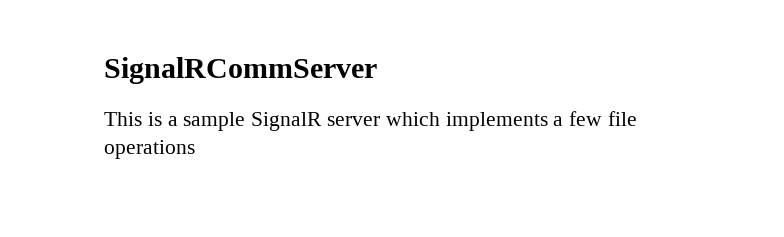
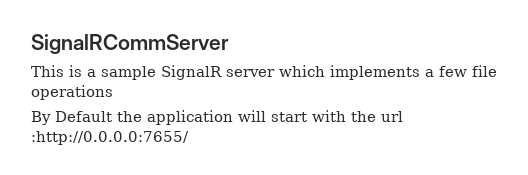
(195, 149) none -> [31,110,403,125] [31,131,189,145] // By Default the application will start with the url :http://0.0.0.0:7655/

